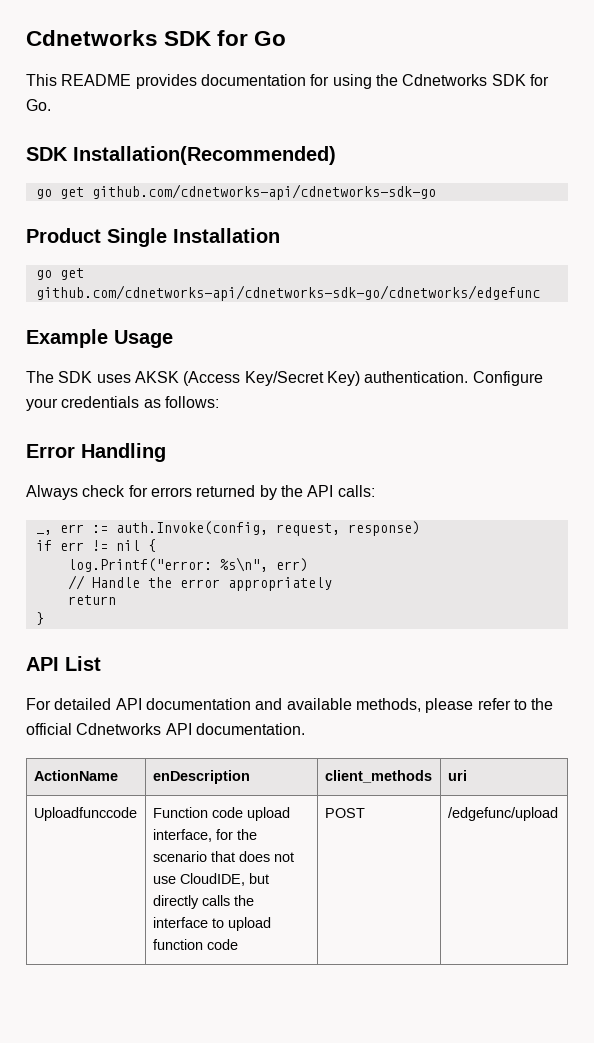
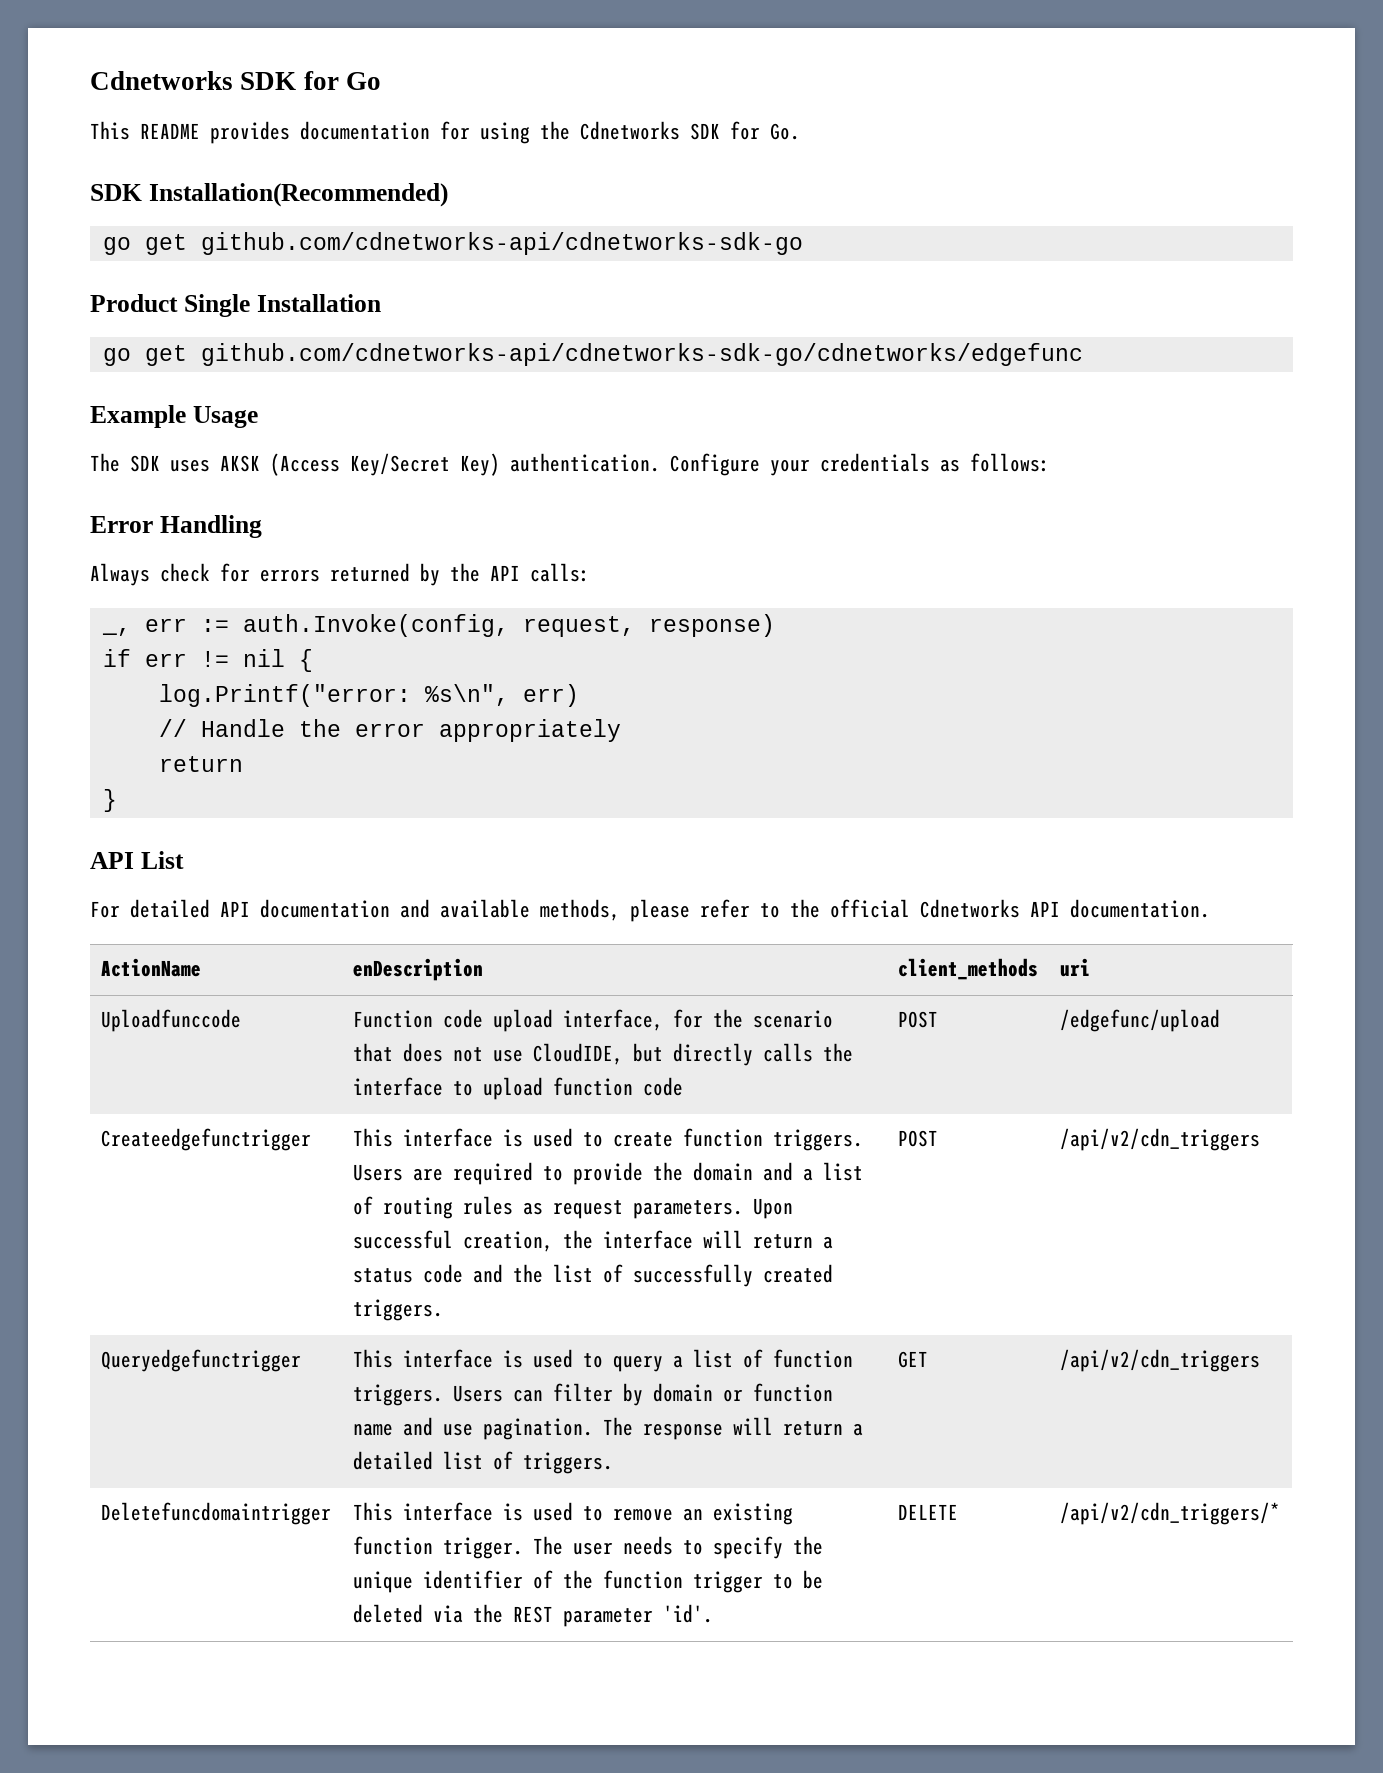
(558, 814) none -> [100,1128,311,1151] [352,1128,863,1151] [352,1162,863,1185] [352,1196,793,1219] [352,1230,833,1252] [352,1264,833,1287] [352,1299,443,1321] [897,1130,938,1147] [1059,1128,1260,1151] [100,1349,301,1372] [352,1349,853,1372] [352,1383,833,1406] [352,1417,863,1440] [352,1451,613,1474] [897,1351,928,1368] [1059,1349,1260,1372] [100,1502,331,1525] [352,1502,793,1525] [352,1536,823,1559] [352,1570,823,1593] [352,1604,713,1627] [897,1504,958,1520] [1059,1502,1280,1525] // Createedgefunctrigger | This interface is used to create function triggers. Users are required to provide the domain and a list of routing rules as request parameters. Upon successful creation, the interface will return a status code and the list of successfully created triggers. | POST | /api/v2/cdn_triggers // Queryedgefunctrigger | This interface is used to query a list of function triggers. Users can filter by domain or function name and use pagination. The response will return a detailed list of triggers. | GET | /api/v2/cdn_triggers // Deletefuncdomaintrigger | This interface is used to remove an existing function trigger. The user needs to specify the unique identifier of the function trigger to be deleted via the REST parameter 'id'. | DELETE | /api/v2/cdn_triggers/*

